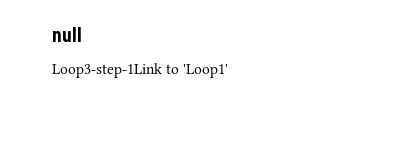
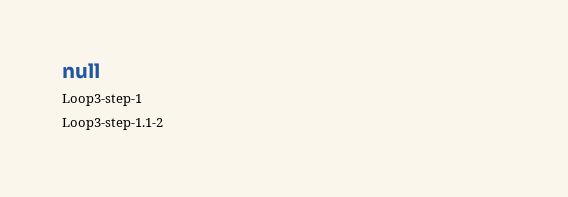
[52,63,229,78] Loop3-step-1Link to 'Loop1' -> [62,94,142,106] [62,118,163,130] Loop3-step-1 // Loop3-step-1.1-2

